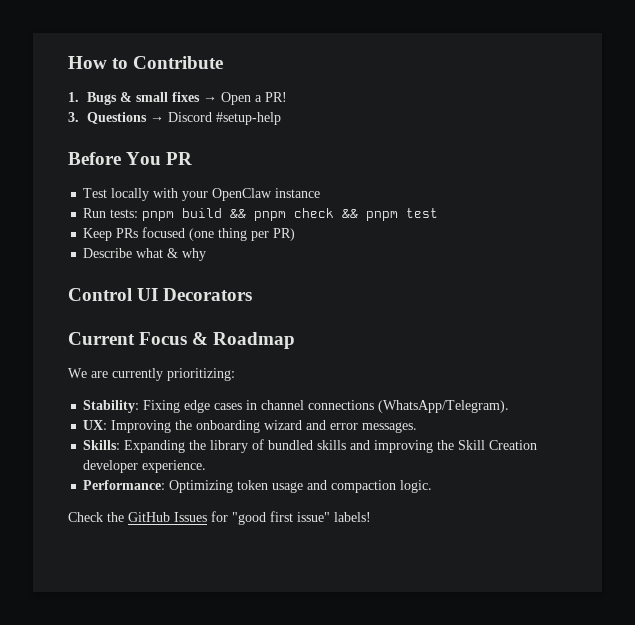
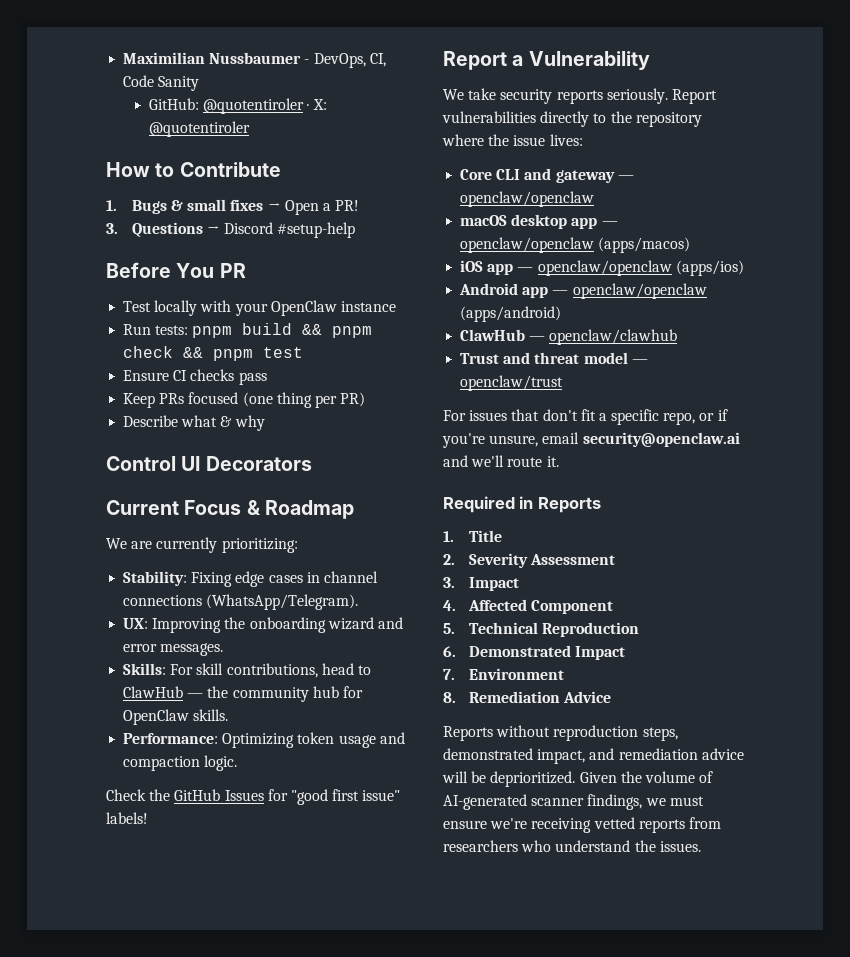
(68, 62) none -> [123,52,386,68] [123,75,200,91] [148,98,327,114] [148,121,250,137] Maximilian Nussbaumer - DevOps, CI, Code Sanity // GitHub: @quotentiroler · X: @quotentiroler //
(439, 213) none -> [123,369,267,385] // Ensure CI checks pass
[124,439,538,453] [83,460,207,473] Expanding the library of bundled skills and improving the Skill Creation developer experience. -> [170,663,371,678] [123,686,363,702] [123,709,229,725] For skill contributions, head to ClawHub — the community hub for OpenClaw skills.
(371, 517) none -> [443,51,650,70] [443,88,717,104] [442,111,702,127] [442,134,583,146] [460,168,634,183] [460,191,595,207] [460,214,618,229] [460,237,691,253] [460,260,744,276] [459,283,707,299] [460,306,562,322] [460,329,678,345] [460,352,648,364] [460,375,564,391] [443,409,728,425] [442,432,740,448] [443,455,559,467] [443,496,601,513] [443,530,502,542] [443,553,616,568] [443,577,519,591] [443,599,614,614] [443,622,640,637] [443,645,626,660] [443,668,564,680] [443,691,612,703] [443,725,678,741] [443,748,744,764] [442,771,714,787] [443,794,704,810] [443,817,721,833] [443,840,701,852] // Report a Vulnerability // We take security reports seriously. Report vulnerabilities directly to the repository where the issue lives: // Core CLI and gateway — openclaw/openclaw // macOS desktop app — openclaw/openclaw (apps/macos) // iOS app — openclaw/openclaw (apps/ios) // Android app — openclaw/openclaw (apps/android) // ClawHub — openclaw/clawhub // Trust and threat model — openclaw/trust // For issues that don't fit a specific repo, or if you're unsure, email security@openclaw.ai and we'll route it. // Required in Reports // 1. Title // 2. Severity Assessment // 3. Impact // 4. Affected Component // 5. Technical Reproduction // 6. Demonstrated Impact // 7. Environment // 8. Remediation Advice // Reports without reproduction steps, demonstrated impact, and remediation advice will be deprioritized. Given the volume of AI-generated scanner findings, we must ensure we're receiving vetted reports from researchers who understand the issues.

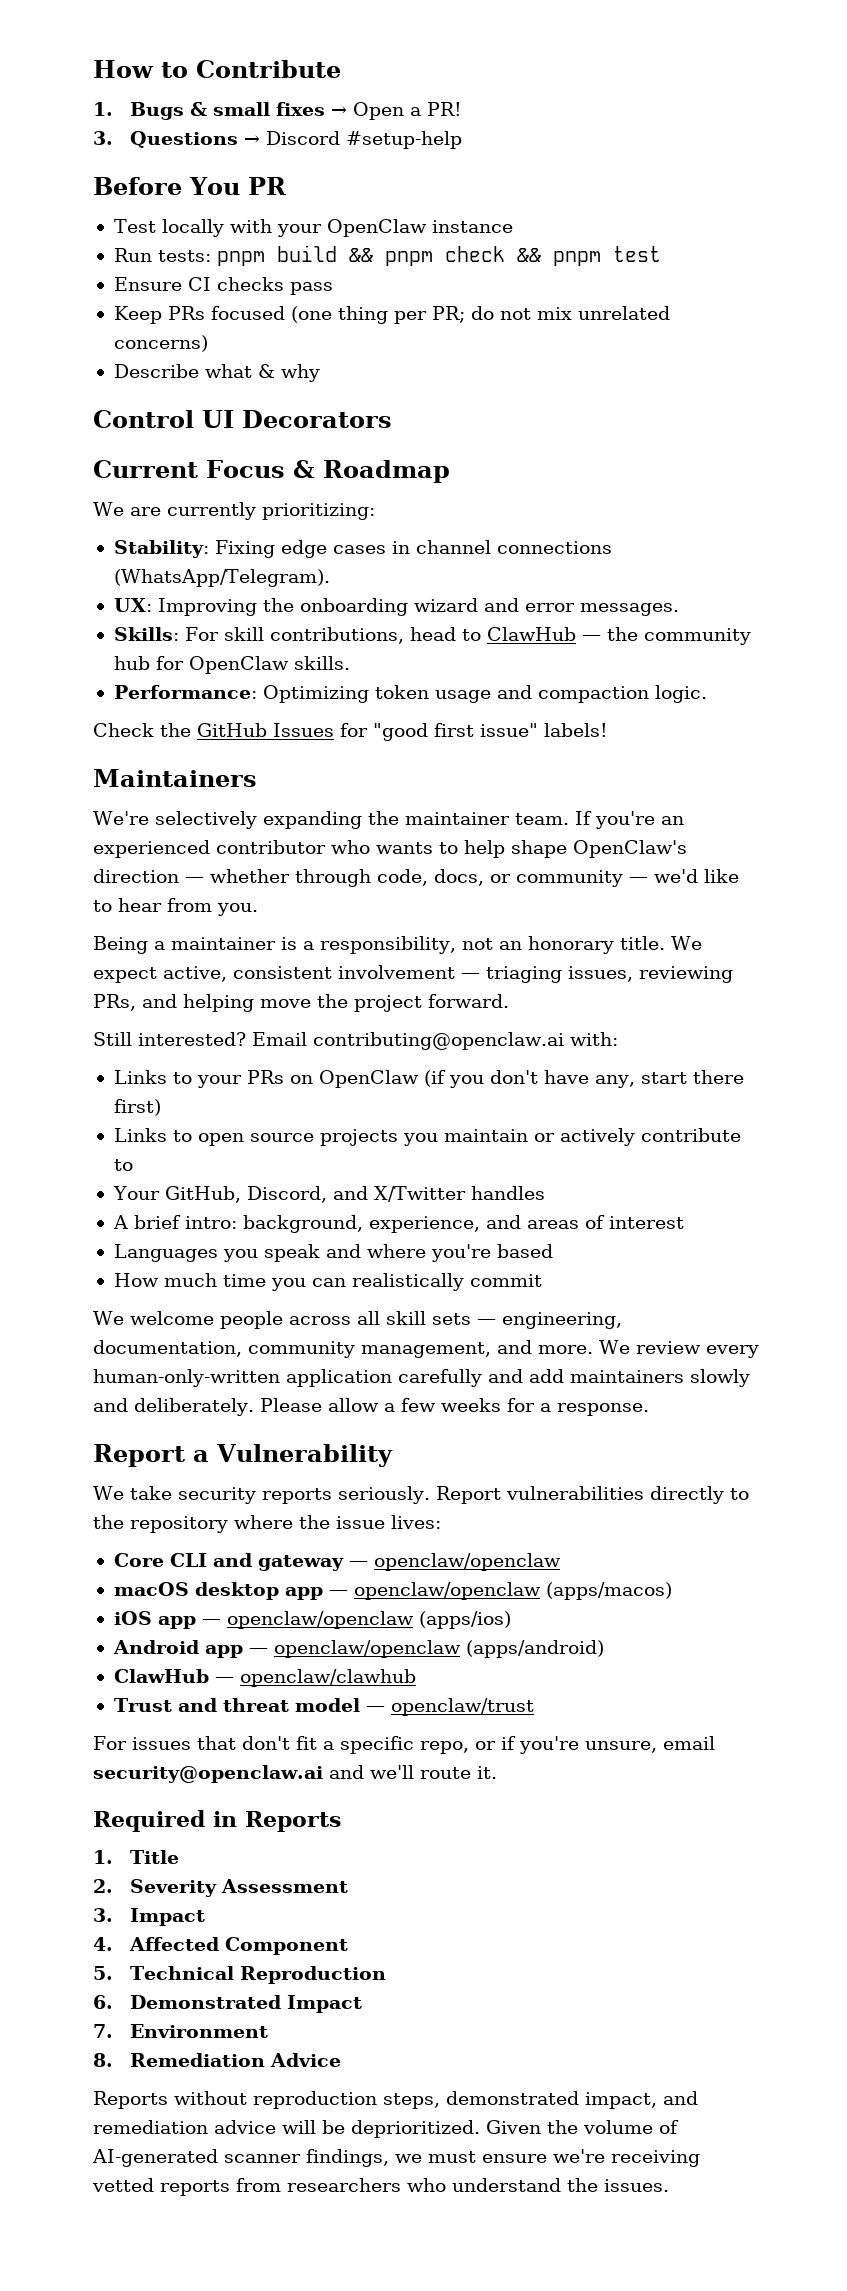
[123,52,386,68] [123,75,200,91] [148,98,327,114] [148,121,250,137] Maximilian Nussbaumer - DevOps, CI, Code Sanity // GitHub: @quotentiroler · X: @quotentiroler // -> (93, 69) none
[340,392,366,407] PR) -> [431,306,670,323] [113,335,208,352] PR; do not mix unrelated concerns)
(148, 818) none -> [93,769,257,787] [93,811,684,829] [93,840,687,858] [93,869,739,887] [93,898,258,916] [93,936,702,954] [93,965,733,983] [93,994,509,1012] [93,1032,618,1050] [113,1070,744,1088] [113,1099,161,1116] [113,1128,741,1146] [113,1159,133,1171] [112,1186,545,1203] [112,1215,684,1233] [113,1244,553,1262] [113,1273,542,1291] [93,1311,622,1329] [93,1340,759,1358] [93,1369,750,1387] [93,1398,649,1416] // Maintainers // We're selectively expanding the maintainer team. If you're an experienced contributor who wants to help shape OpenClaw's direction — whether through code, docs, or community — we'd like to hear from you. // Being a maintainer is a responsibility, not an honorary title. We expect active, consistent involvement — triaging issues, reviewing PRs, and helping move the project forward. // Still interested? Email contributing@openclaw.ai with: // Links to your PRs on OpenClaw (if you don't have any, start there first) // Links to open source projects you maintain or actively contribute to // Your GitHub, Discord, and X/Twitter handles // A brief intro: background, experience, and areas of interest // Languages you speak and where you're based // How much time you can realistically commit // We welcome people across all skill sets — engineering, documentation, community management, and more. We review every human-only-written application carefully and add maintainers slowly and deliberately. Please allow a few weeks for a response.

